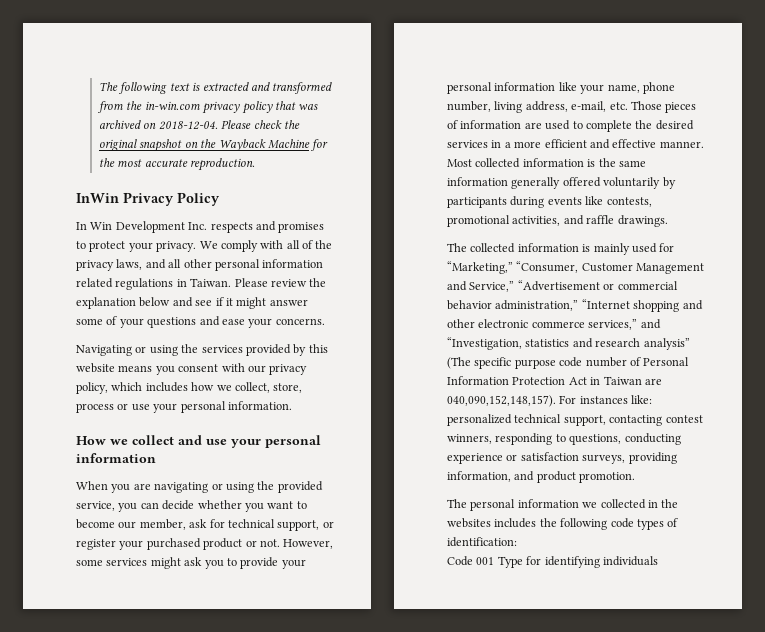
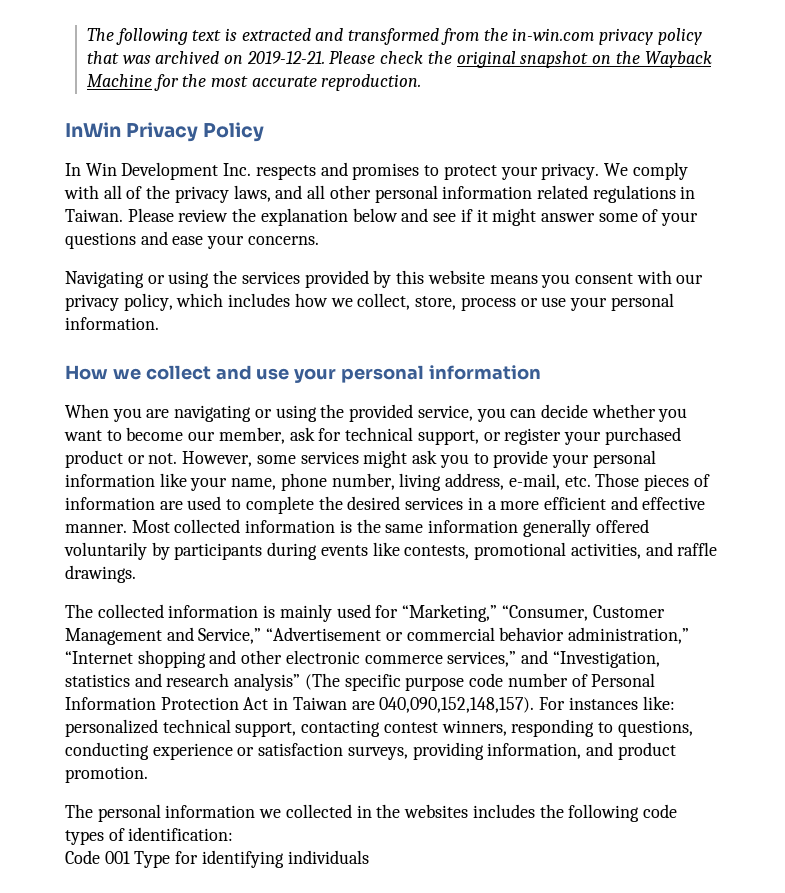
[158,121,218,130] 2018-12-04. -> [246,51,325,64] 2019-12-21.

